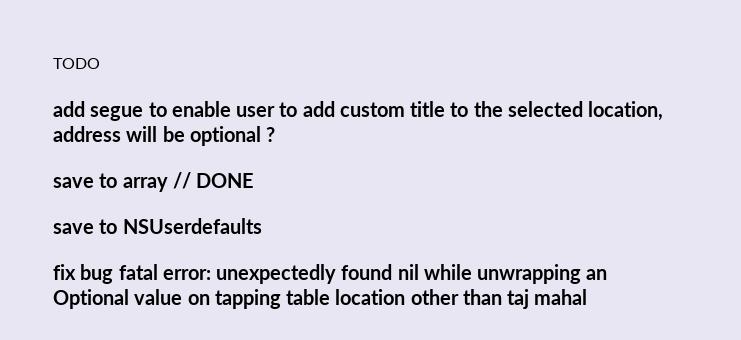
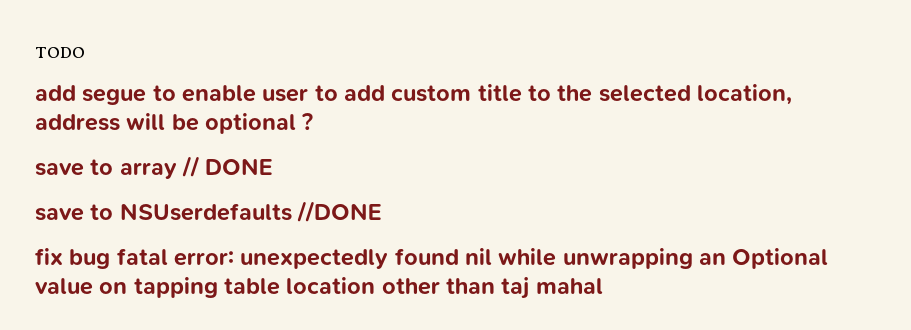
(262, 226) none -> [297,201,383,223] //DONE

